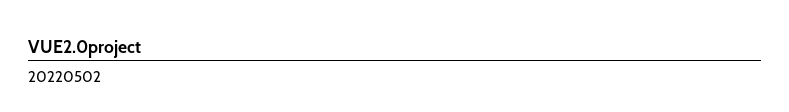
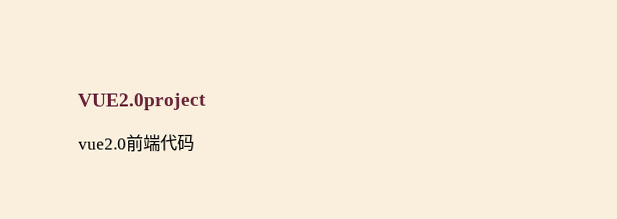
[28,71,101,82] 20220502 -> [78,133,195,153] vue2.0前端代码

